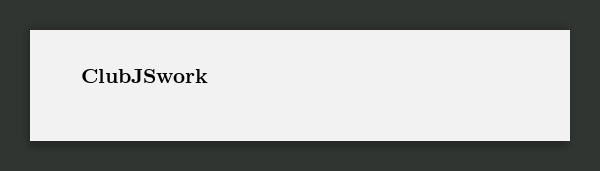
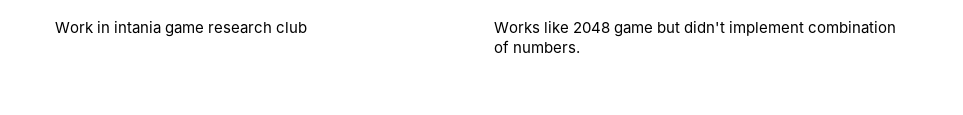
[81,69,208,83] ClubJSwork -> [55,20,308,37] [494,20,897,37] [494,40,581,53] Work in intania game research club // Works like 2048 game but didn't implement combination of numbers.

